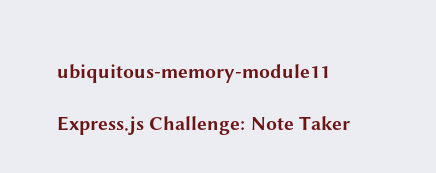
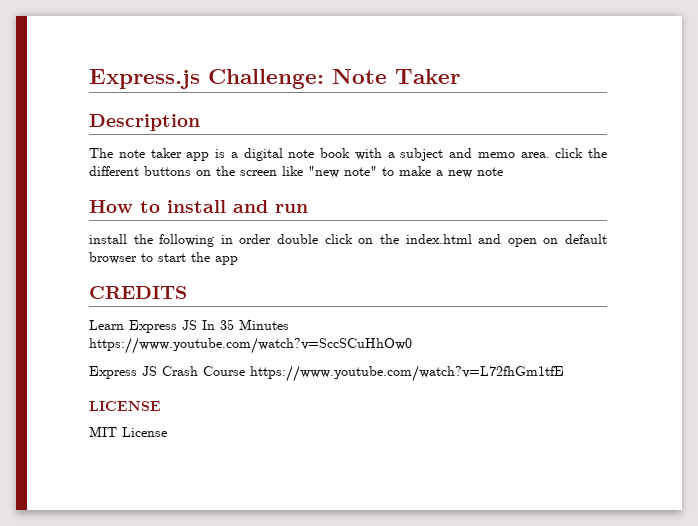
[57,64,330,83] ubiquitous-memory-module11 // -> (89, 79) none
(350, 123) none -> [89,114,200,131] [89,148,607,161] [89,166,503,178] [89,200,308,213] [89,234,608,247] [89,252,238,265] [89,286,187,299] [89,319,289,333] [89,337,412,354] [89,365,564,382] [89,401,161,411] [89,426,167,437] // Description // The note taker app is a digital note book with a subject and memo area. click the different buttons on the screen like "new note" to make a new note // How to install and run // install the following in order double click on the index.html and open on default browser to start the app // CREDITS // Learn Express JS In 35 Minutes https://www.youtube.com/watch?v=SccSCuHhOw0 // Express JS Crash Course https://www.youtube.com/watch?v=L72fhGm1tfE // LICENSE // MIT License

